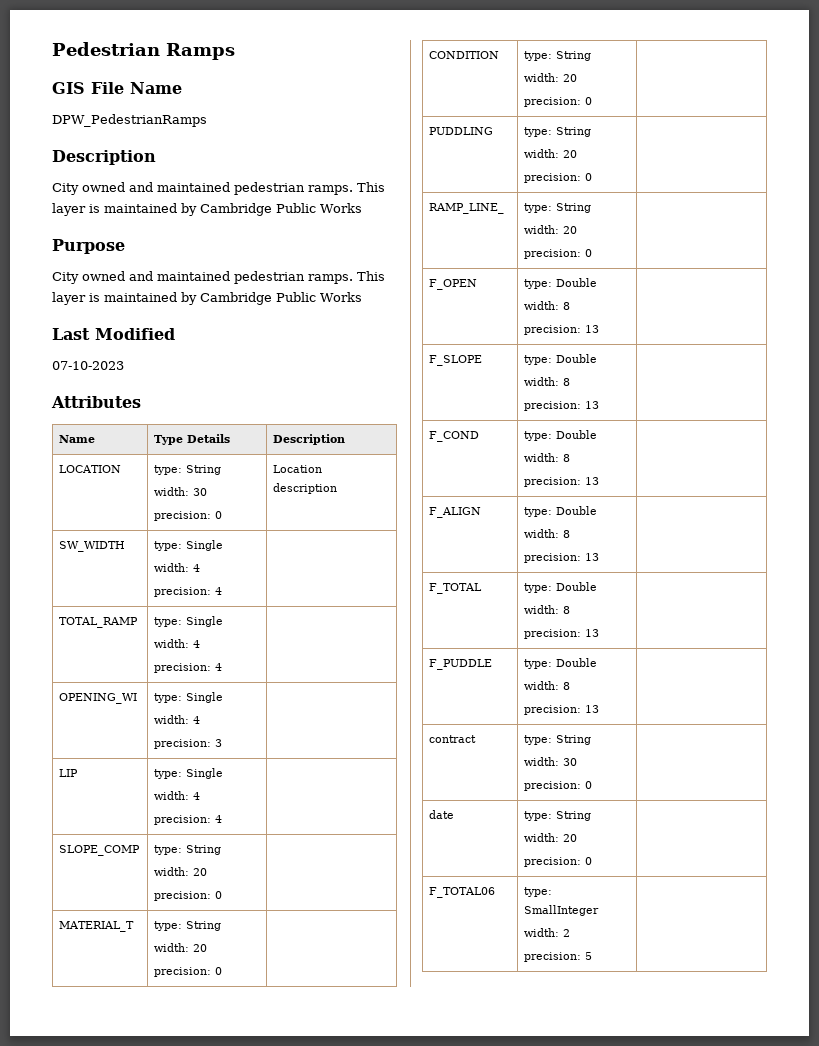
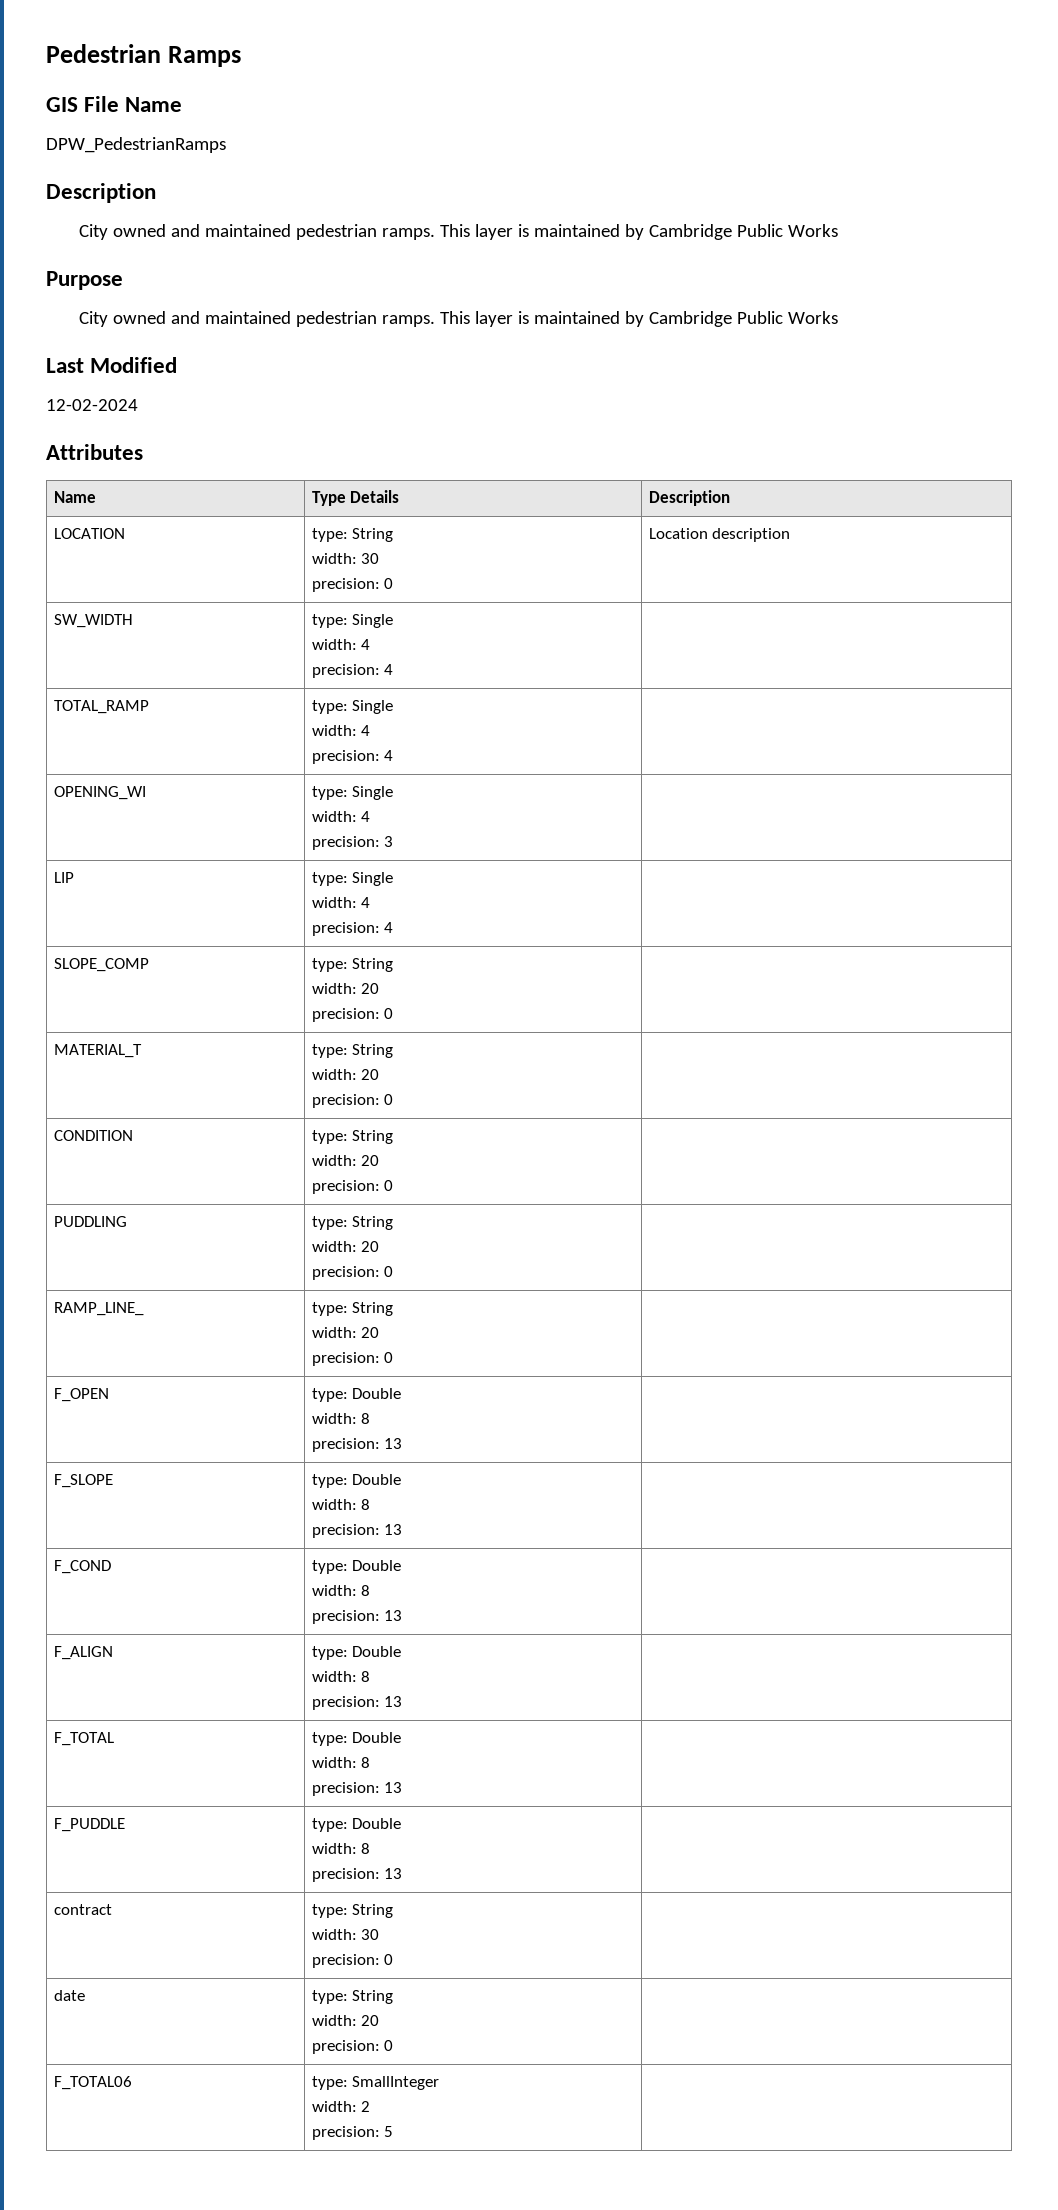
[52,361,124,370] 07-10-2023 -> [46,399,138,411] 12-02-2024

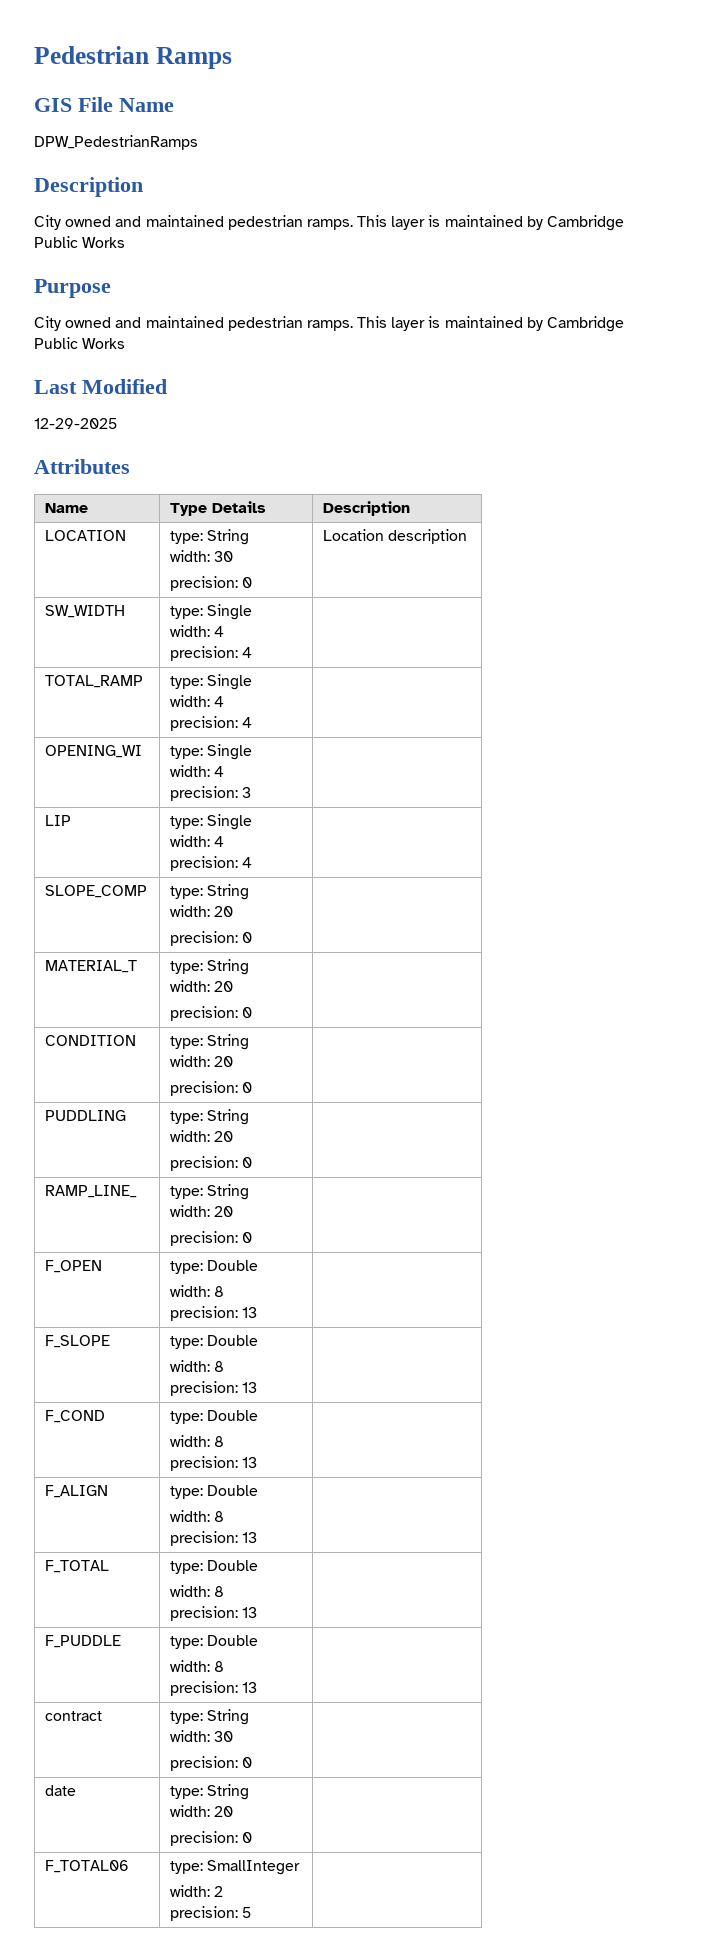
[46,399,138,411] 12-02-2024 -> [34,418,117,429] 12-29-2025

